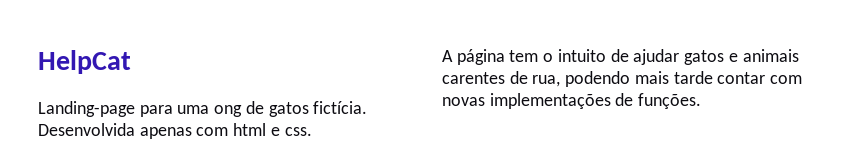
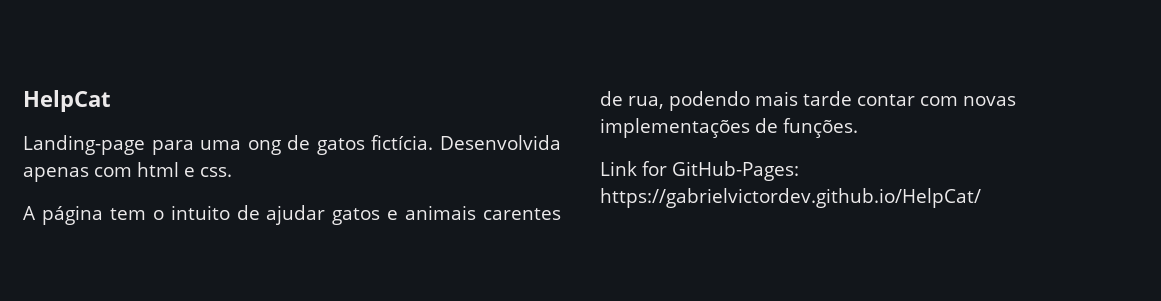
(702, 101) none -> [600,161,799,181] [600,188,981,208] // Link for GitHub-Pages: https://gabrielvictordev.github.io/HelpCat/

